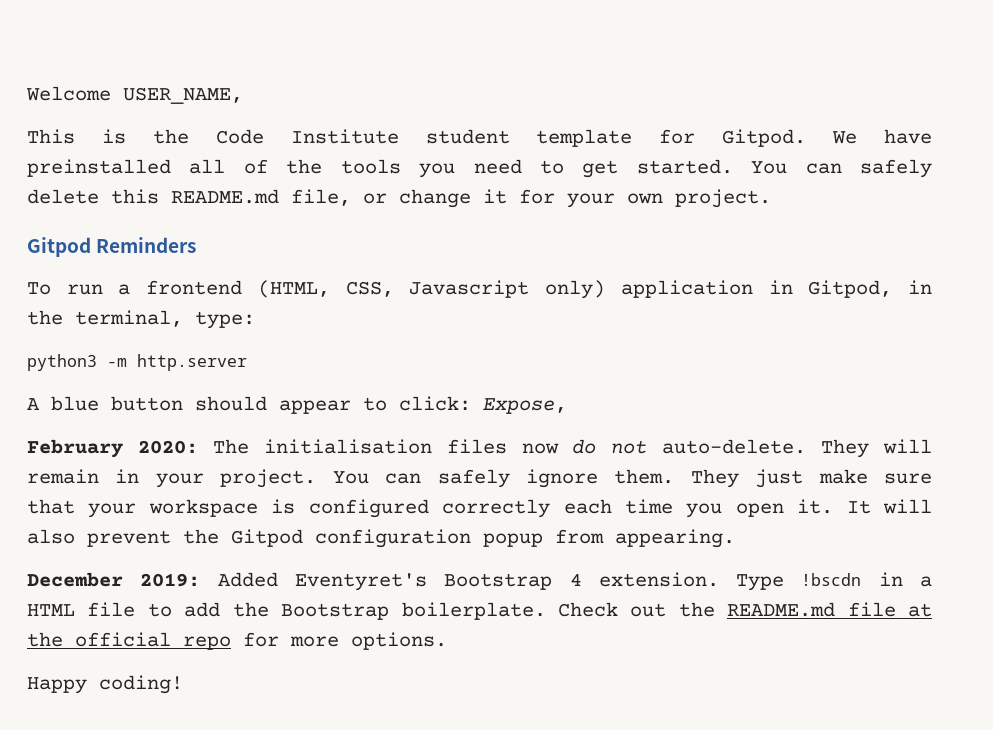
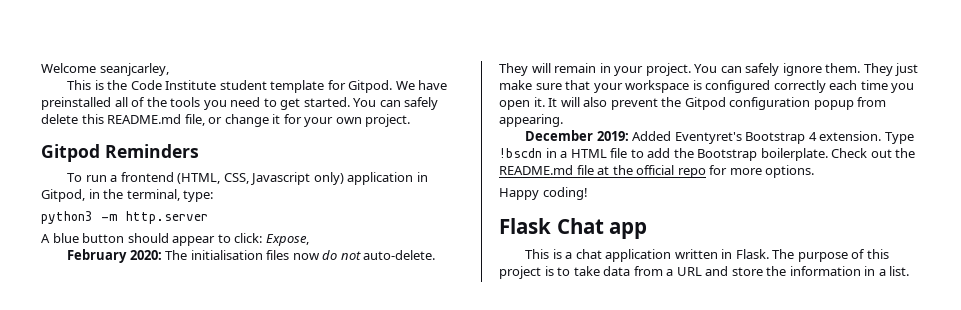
[123,87,243,104] USER_NAME, -> [99,63,169,76] seanjcarley,
(183, 684) none -> [499,218,648,239] [525,249,889,262] [499,266,910,279] // Flask Chat app // This is a chat application written in Flask. The purpose of this project is to take data from a URL and store the information in a list.

